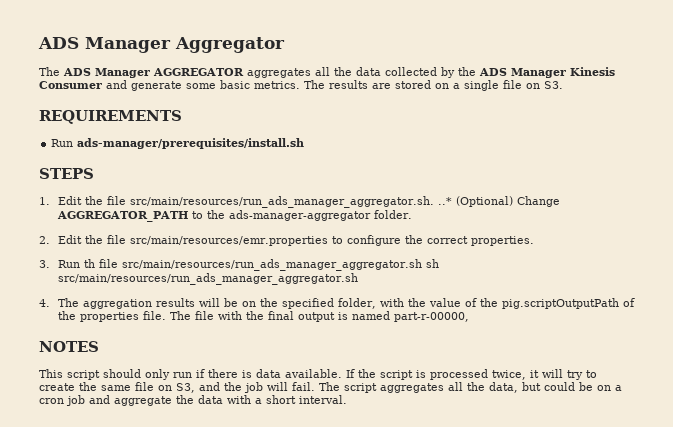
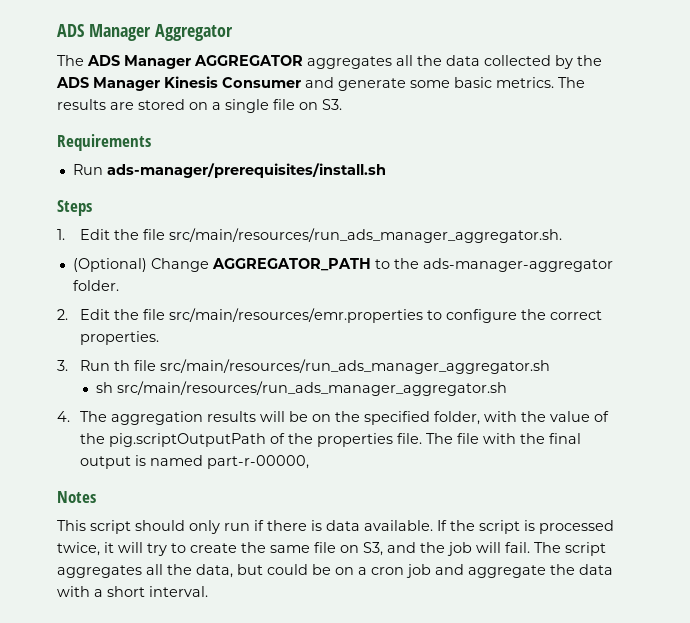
[39,110,182,124] REQUIREMENTS -> [57,134,151,151] Requirements
[39,168,94,179] STEPS -> [57,200,92,216] Steps
[437,197,452,205] ..* -> (562, 235) //
(422, 265) none -> (550, 366) //
[39,341,99,352] NOTES -> [57,491,96,503] Notes

